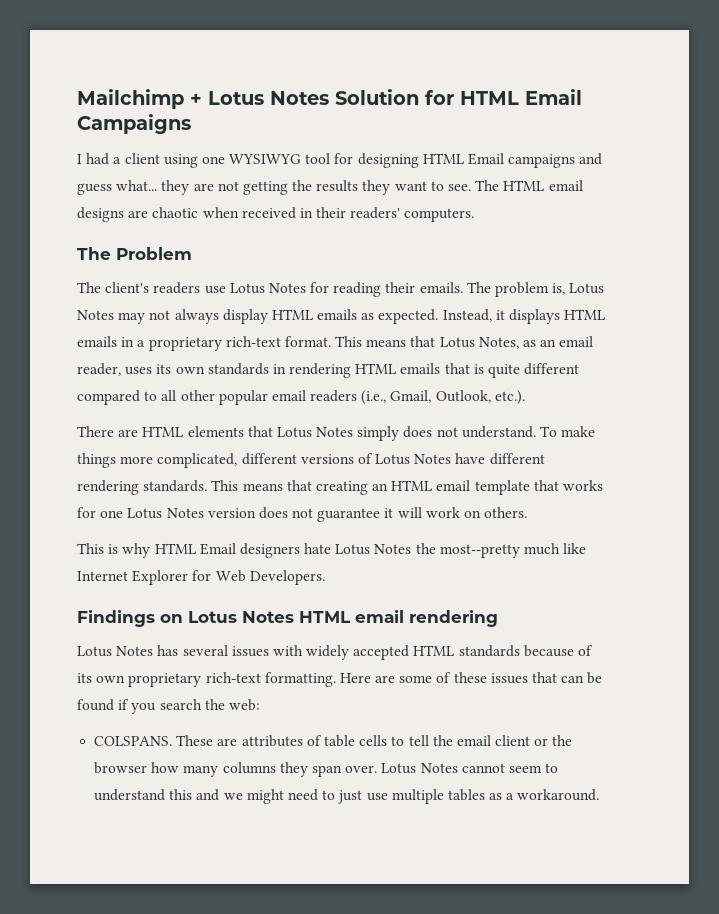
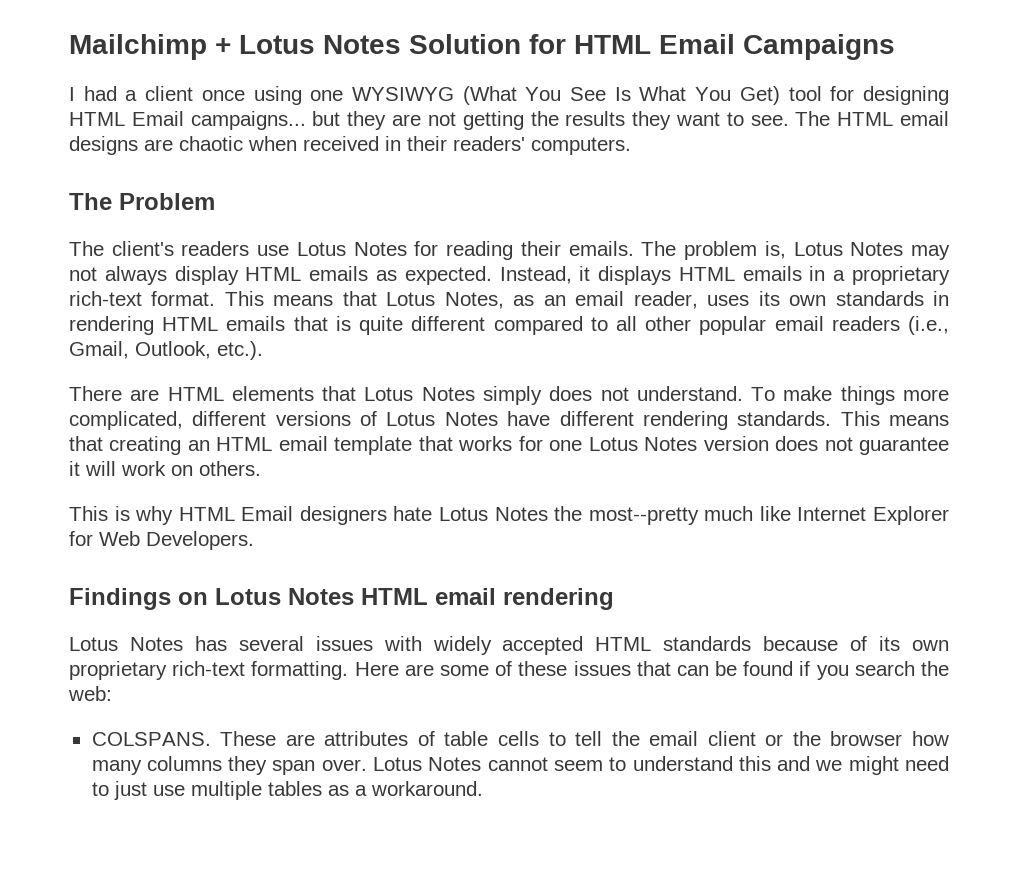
(160, 158) none -> [201,90,245,101] once
(302, 159) none -> [462,86,780,105] (What You See Is What You Get)
[508,153,603,168] [77,180,158,195] campaigns and guess what... -> [190,111,341,130] campaigns... but

